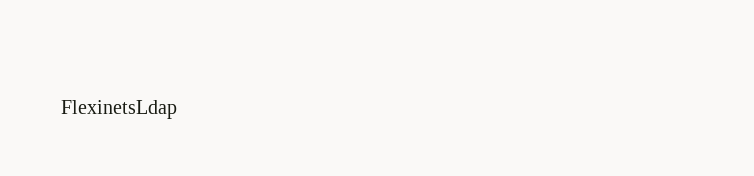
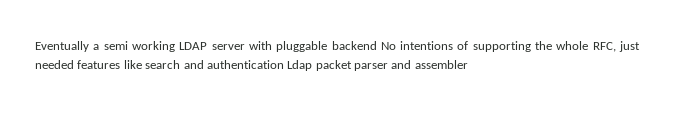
[61,100,177,119] FlexinetsLdap -> [35,41,640,52] [35,60,468,71] Eventually a semi working LDAP server with pluggable backend No intentions of supporting the whole RFC, just needed features like search and authentication Ldap packet parser and assembler

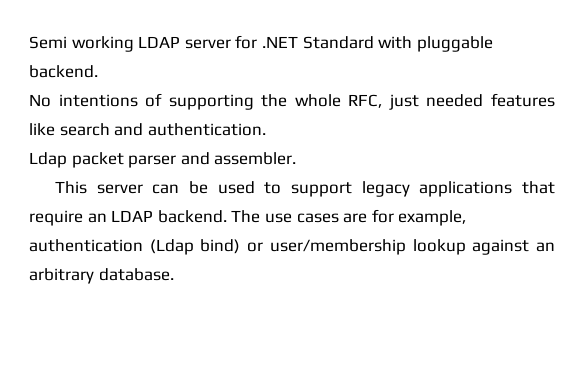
[35,41,245,52] Eventually a semi working LDAP server -> [29,35,374,52] Semi working LDAP server for .NET Standard
[331,41,377,50] backend -> [29,65,98,78] backend. //
[206,60,284,69] authentication -> [147,123,266,136] authentication. //
[414,60,468,69] assembler -> [214,152,297,165] [54,181,555,197] [29,209,467,226] [29,239,555,255] [29,268,174,284] assembler. // This server can be used to support legacy applications that require an LDAP backend. The use cases are for example, authentication (Ldap bind) or user/membership lookup against an arbitrary database.

